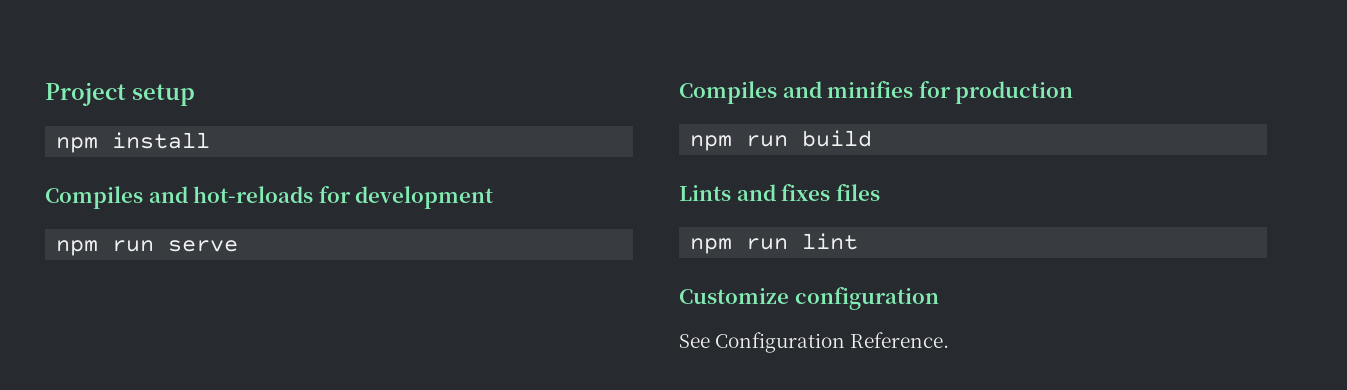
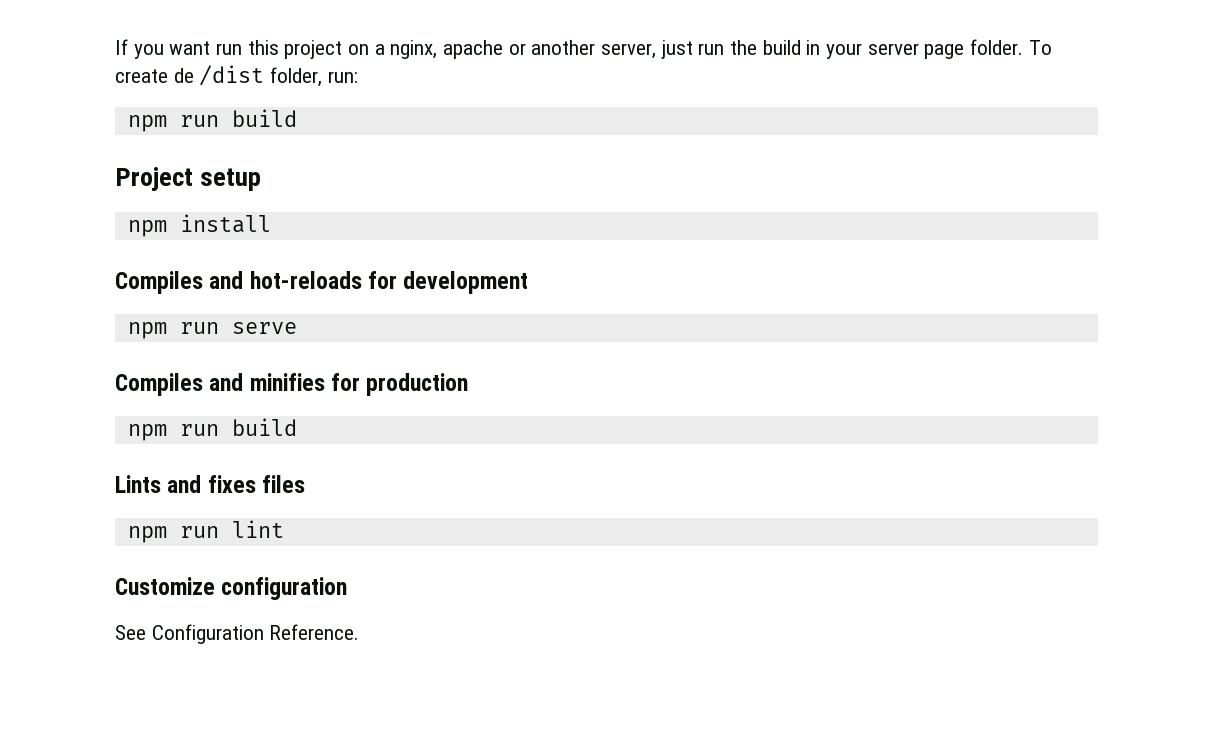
(45, 94) none -> [115,39,1052,59] [115,65,358,87] [127,109,297,132] If you want run this project on a nginx, apache or another server, just run the build in your server page folder. To create de /dist folder, run: // npm run build //

